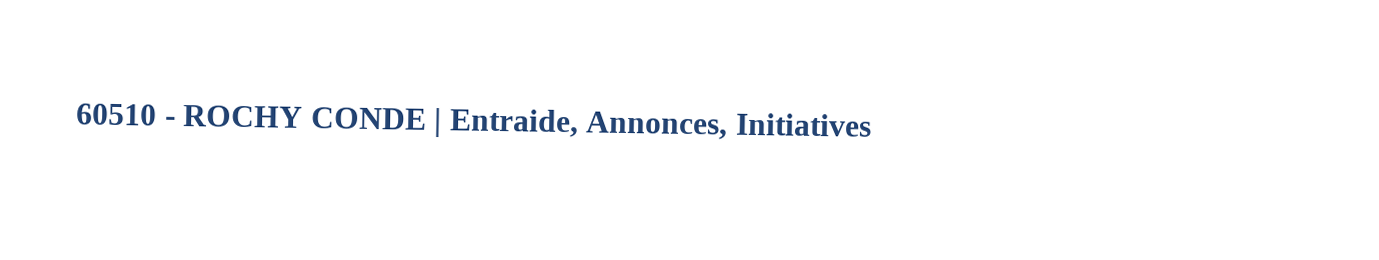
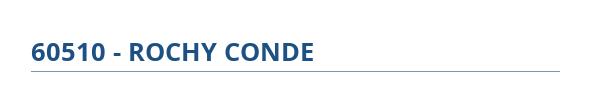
[433,107,872,140] | Entraide, Annonces, Initiatives -> (314, 52) none

